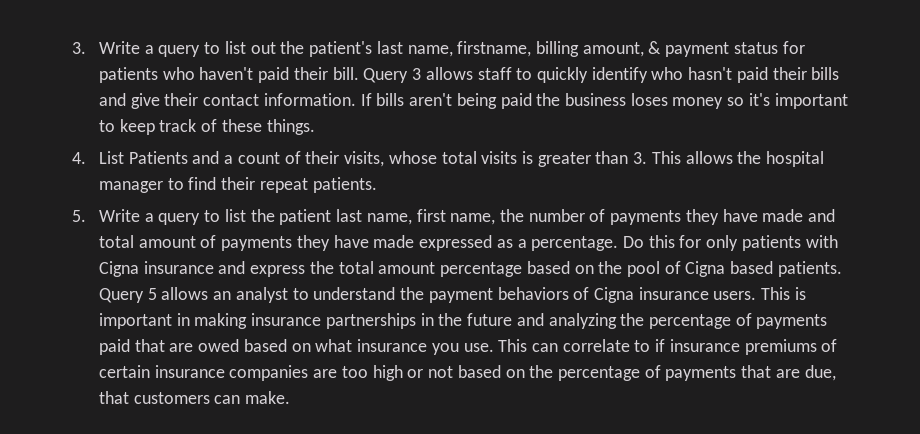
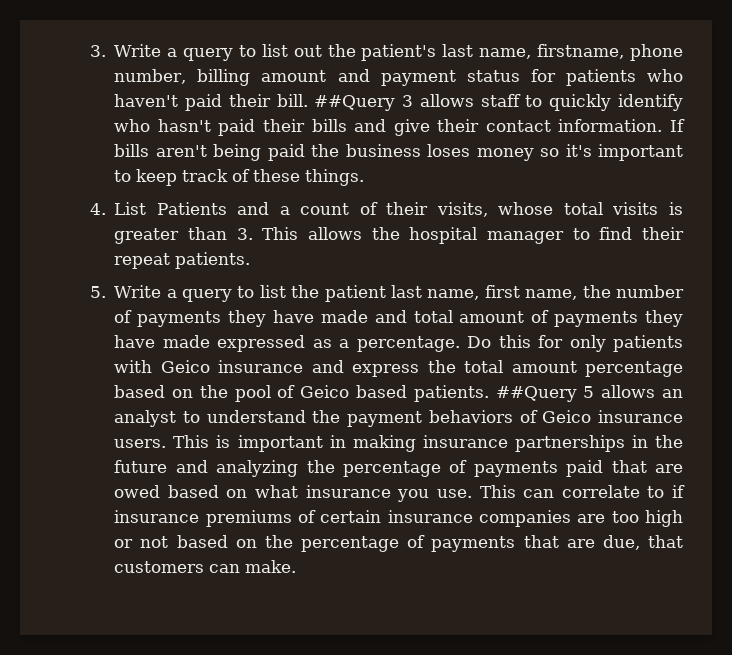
[535,41,662,57] billing amount, & -> [629,44,683,61] [114,69,370,86] phone number, billing amount and
[363,68,409,83] Query -> [314,95,396,111] ##Query
[99,261,140,277] Cigna -> [160,360,210,373] Geico
[685,261,726,277] Cigna -> [300,385,350,398] Geico
[99,288,145,303] Query -> [495,386,577,402] ##Query
[593,287,634,303] Cigna -> [542,410,592,423] Geico

